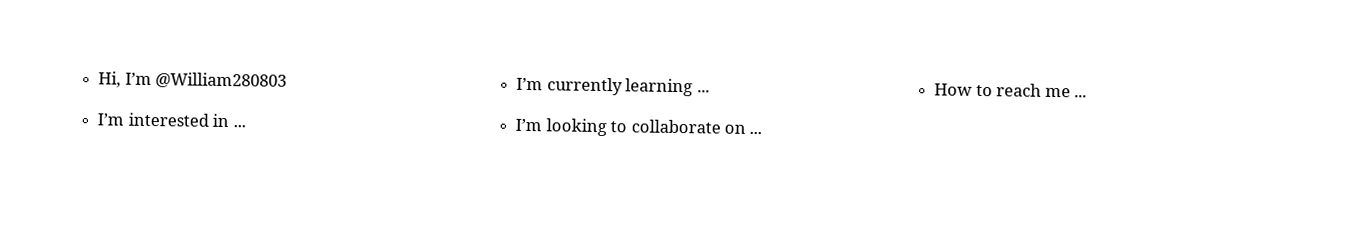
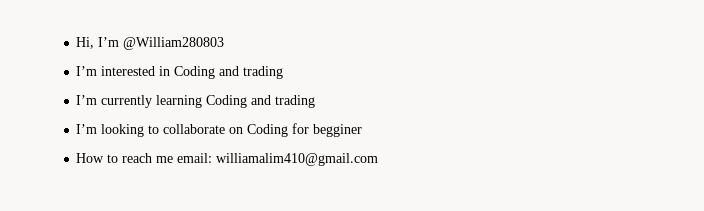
[232,124,246,128] ... -> [174,66,284,79] Coding and trading
[696,89,710,93] ... -> [206,95,316,108] Coding and trading
[749,130,763,135] ... -> [247,123,363,137] Coding for begginer
[1073,94,1087,98] ... -> [177,153,379,166] email: williamalim410@gmail.com

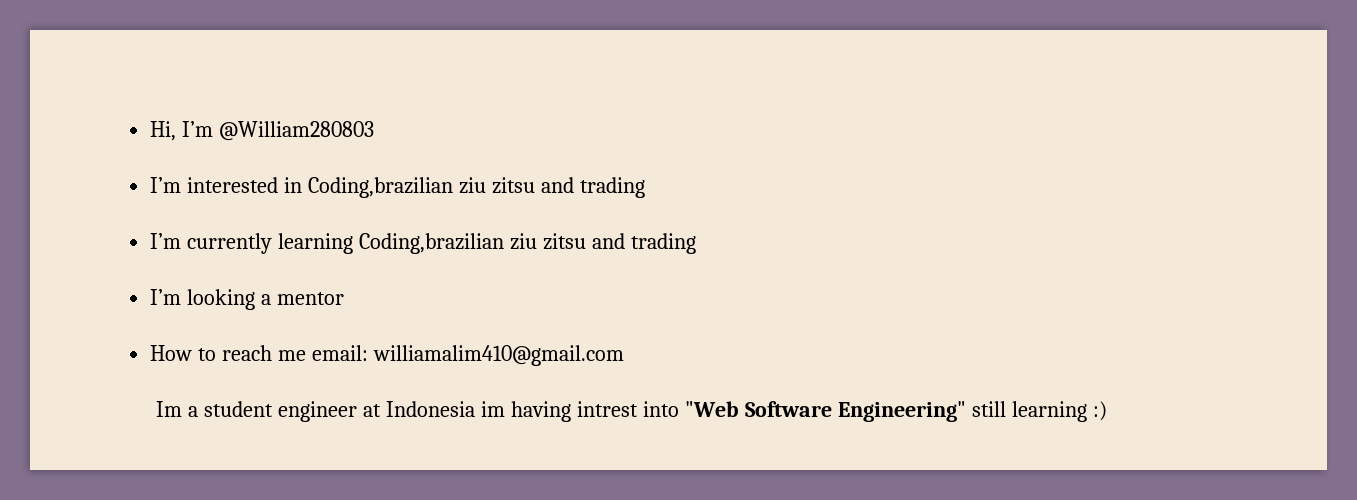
[174,66,216,79] Coding -> [308,177,535,198] Coding,brazilian ziu zitsu
[206,95,248,108] Coding -> [359,233,586,254] Coding,brazilian ziu zitsu
[148,123,363,137] to collaborate on Coding for begginer -> [261,292,345,305] a mentor
(379, 159) none -> [156,401,1107,422] // Im a student engineer at Indonesia im having intrest into "Web Software Engineering" still learning :)

